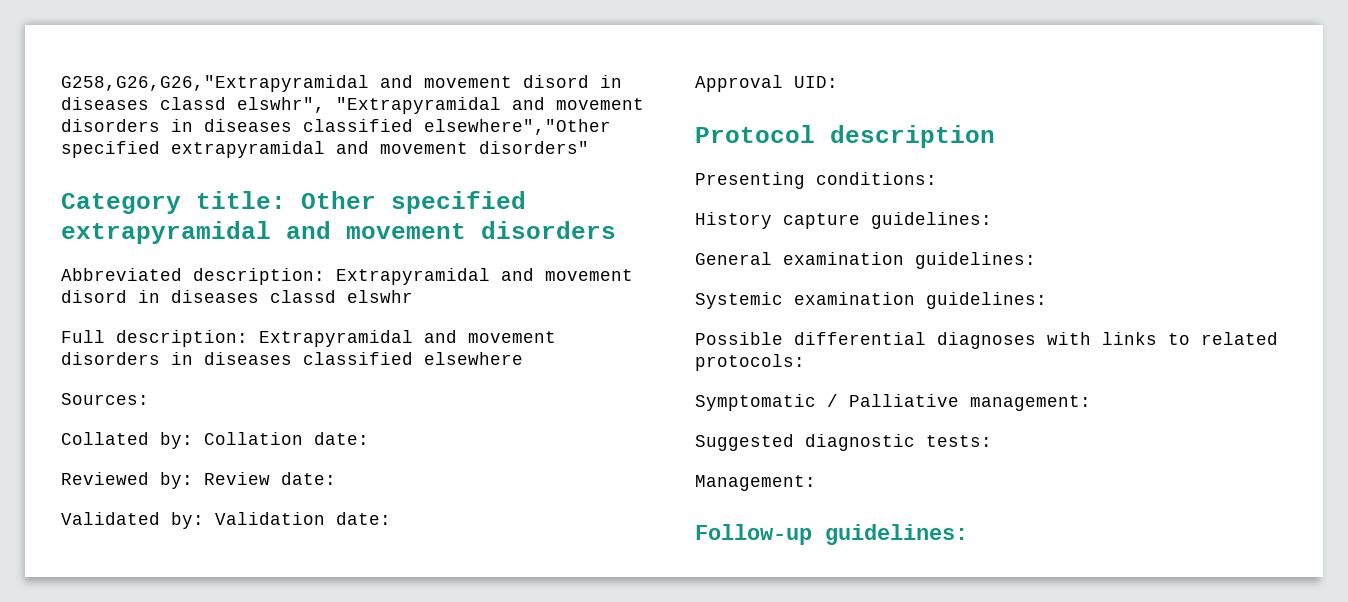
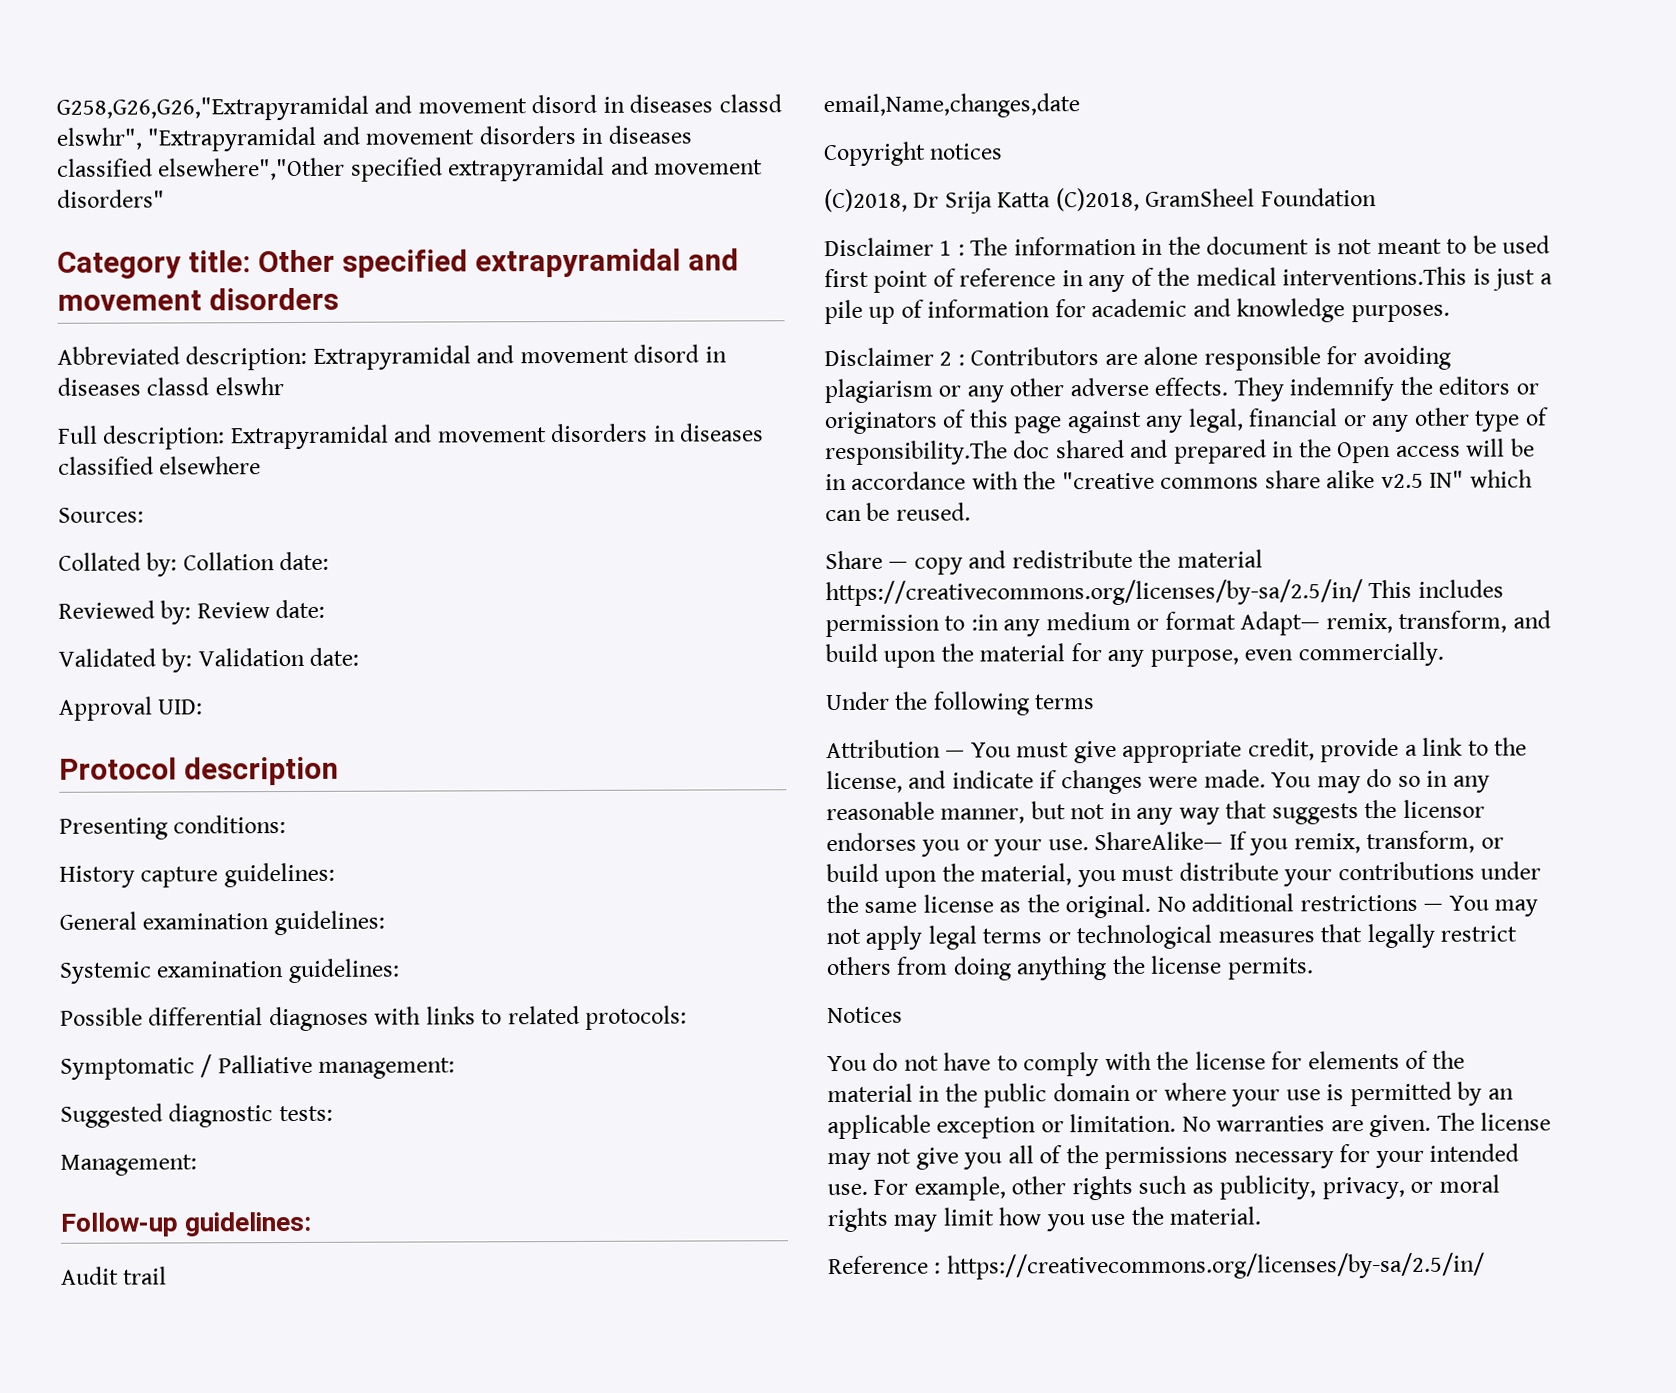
(968, 534) none -> [61,1266,168,1285] [823,93,1080,119] [823,141,1004,167] [824,187,1377,214] [824,235,1551,257] [824,266,1553,293] [824,298,1450,325] [824,345,1451,371] [824,376,1539,404] [824,407,1549,435] [825,438,1535,466] [825,469,1533,491] [825,502,971,522] [825,549,1263,575] [825,579,1504,607] [825,610,1551,638] [825,641,1444,668] [825,691,1096,716] [826,737,1528,764] [826,768,1490,795] [826,799,1485,825] [826,830,1504,857] [826,861,1542,888] [826,893,1539,919] [826,923,1518,950] [826,955,1314,981] [827,1006,903,1024] [827,1050,1465,1077] [827,1081,1514,1108] [827,1112,1552,1140] [827,1143,1520,1171] [827,1174,1500,1201] [827,1206,1262,1233] [828,1252,1485,1280] // Audit trail // email,Name,changes,date // Copyright notices // (C)2018, Dr Srija Katta (C)2018, GramSheel Foundation // Disclaimer 1 : The information in the document is not meant to be used first point of reference in any of the medical interventions.This is just a pile up of information for academic and knowledge purposes. // Disclaimer 2 : Contributors are alone responsible for avoiding plagiarism or any other adverse effects. They indemnify the editors or originators of this page against any legal, financial or any other type of responsibility.The doc shared and prepared in the Open access will be in accordance with the "creative commons share alike v2.5 IN" which can be reused. // Share — copy and redistribute the material https://creativecommons.org/licenses/by-sa/2.5/in/ This includes permission to :in any medium or format Adapt— remix, transform, and build upon the material for any purpose, even commercially. // Under the following terms // Attribution — You must give appropriate credit, provide a link to the license, and indicate if changes were made. You may do so in any reasonable manner, but not in any way that suggests the licensor endorses you or your use. ShareAlike— If you remix, transform, or build upon the material, you must distribute your contributions under the same license as the original. No additional restrictions — You may not apply legal terms or technological measures that legally restrict others from doing anything the license permits. // Notices // You do not have to comply with the license for elements of the material in the public domain or where your use is permitted by an applicable exception or limitation. No warranties are given. The license may not give you all of the permissions necessary for your intended use. For example, other rights such as publicity, privacy, or moral rights may limit how you use the material. // Reference : https://creativecommons.org/licenses/by-sa/2.5/in/

